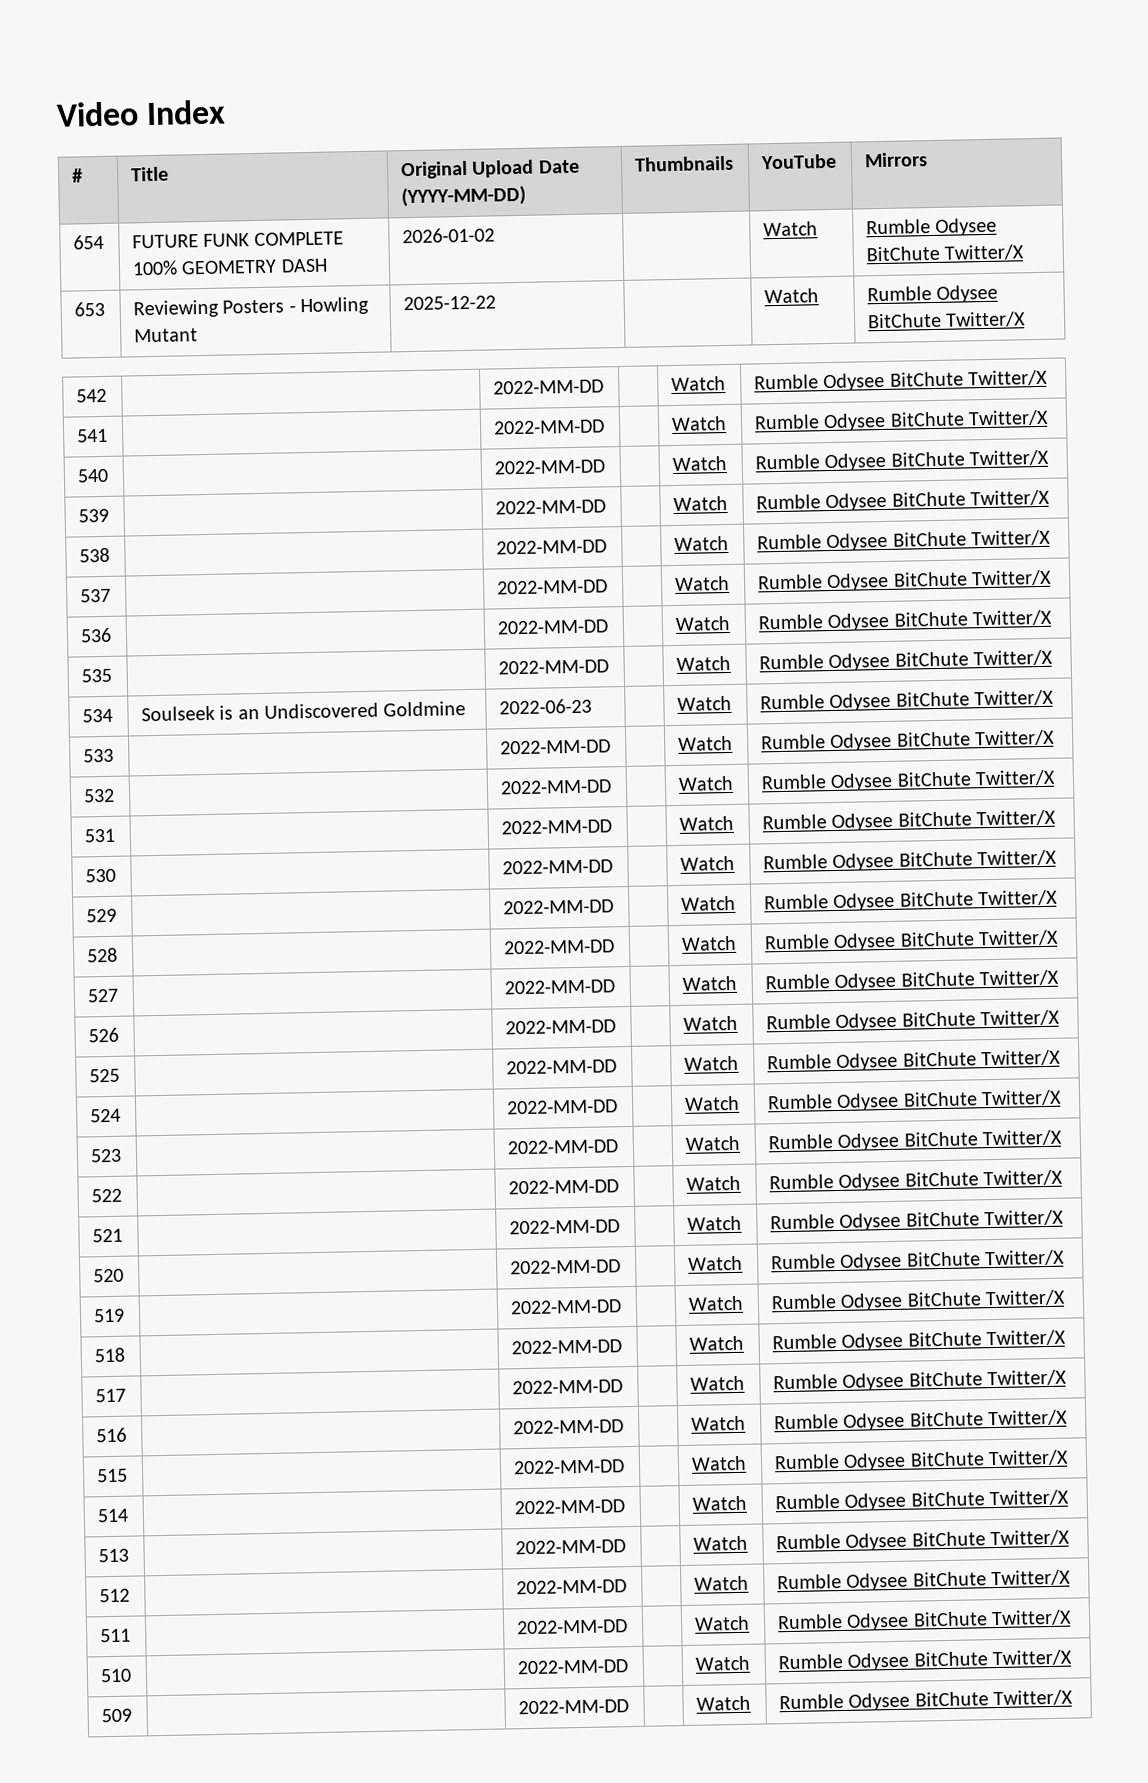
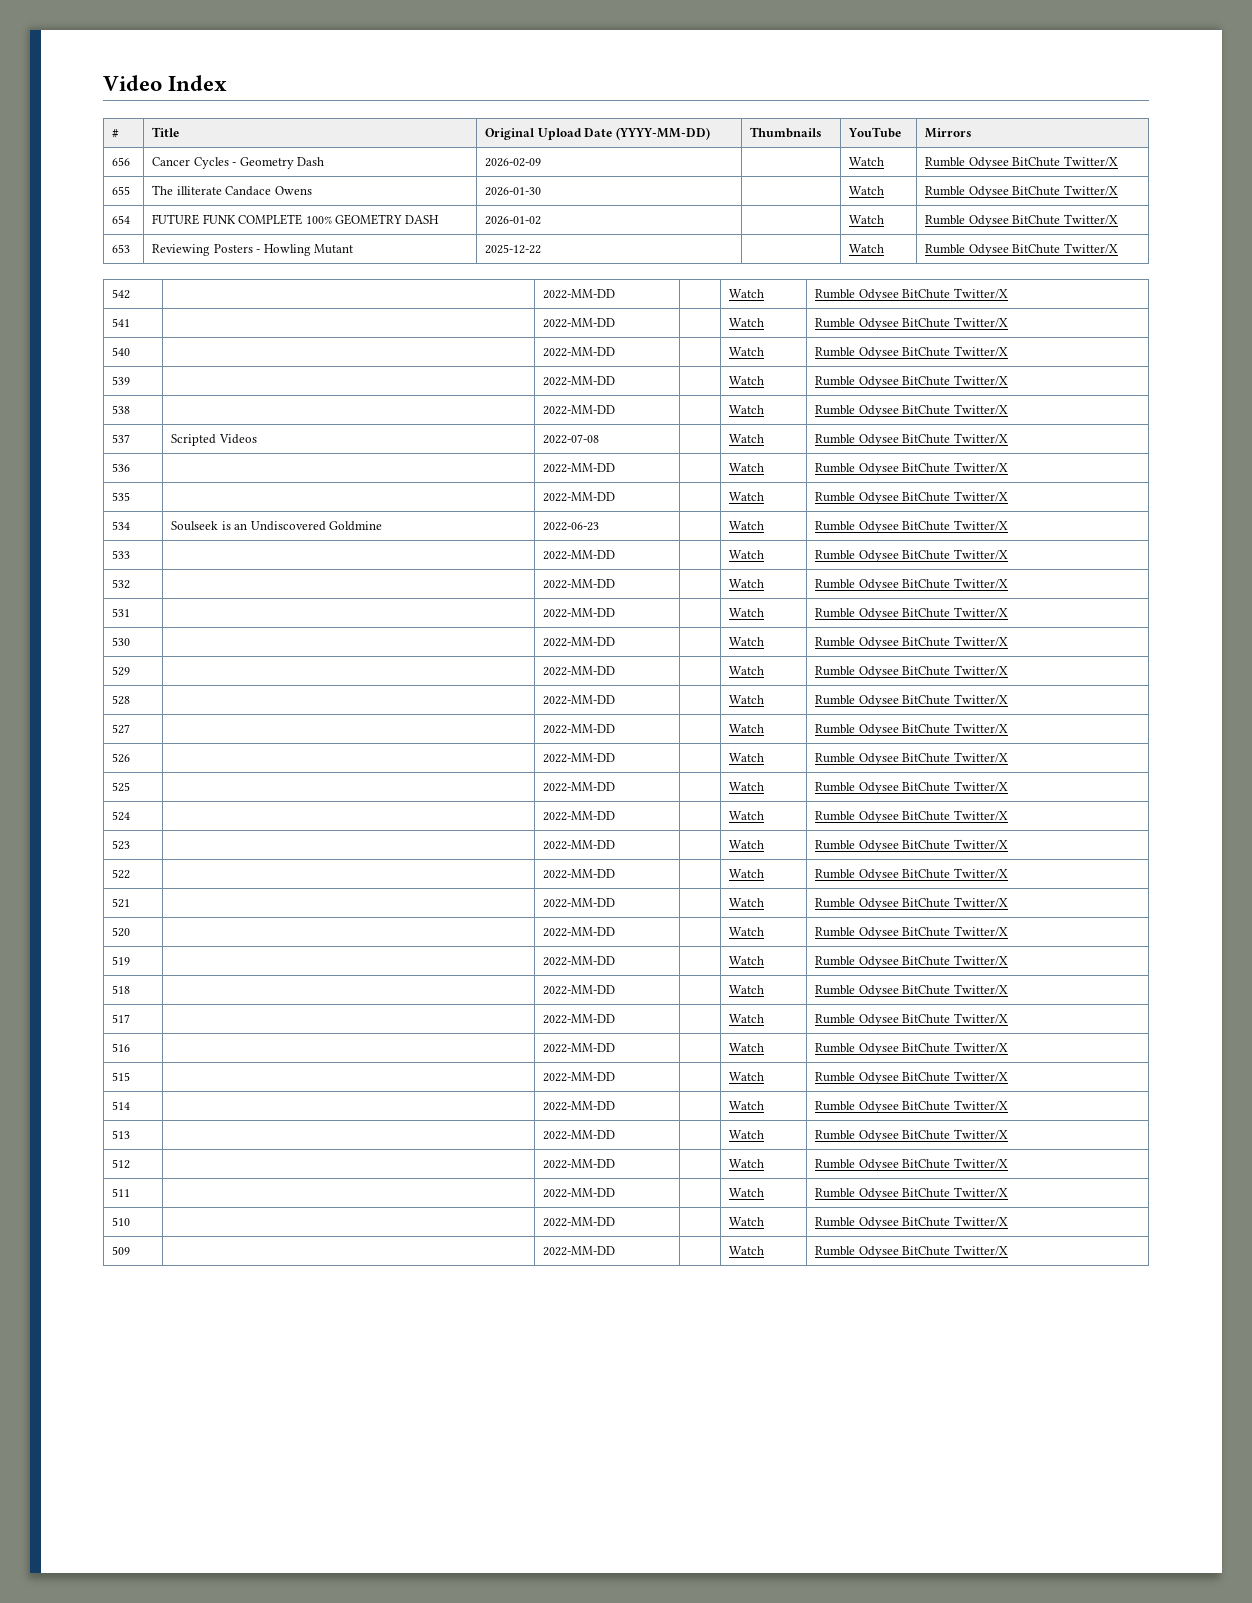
(929, 160) none -> [112,157,131,166] [152,157,325,169] [485,158,542,167] [849,157,885,166] [925,156,1118,169] [112,186,131,195] [152,185,312,196] [485,187,542,196] [849,186,885,195] [925,185,1118,198] // 656 | Cancer Cycles - Geometry Dash | 2026-02-09 | | Watch | Rumble Odysee BitChute Twitter/X // 655 | The illiterate Candace Owens | 2026-01-30 | | Watch | Rumble Odysee BitChute Twitter/X
[497,579,609,595] | 2022-MM-DD -> [171,434,257,446] [543,434,600,444] Scripted Videos | 2022-07-08

